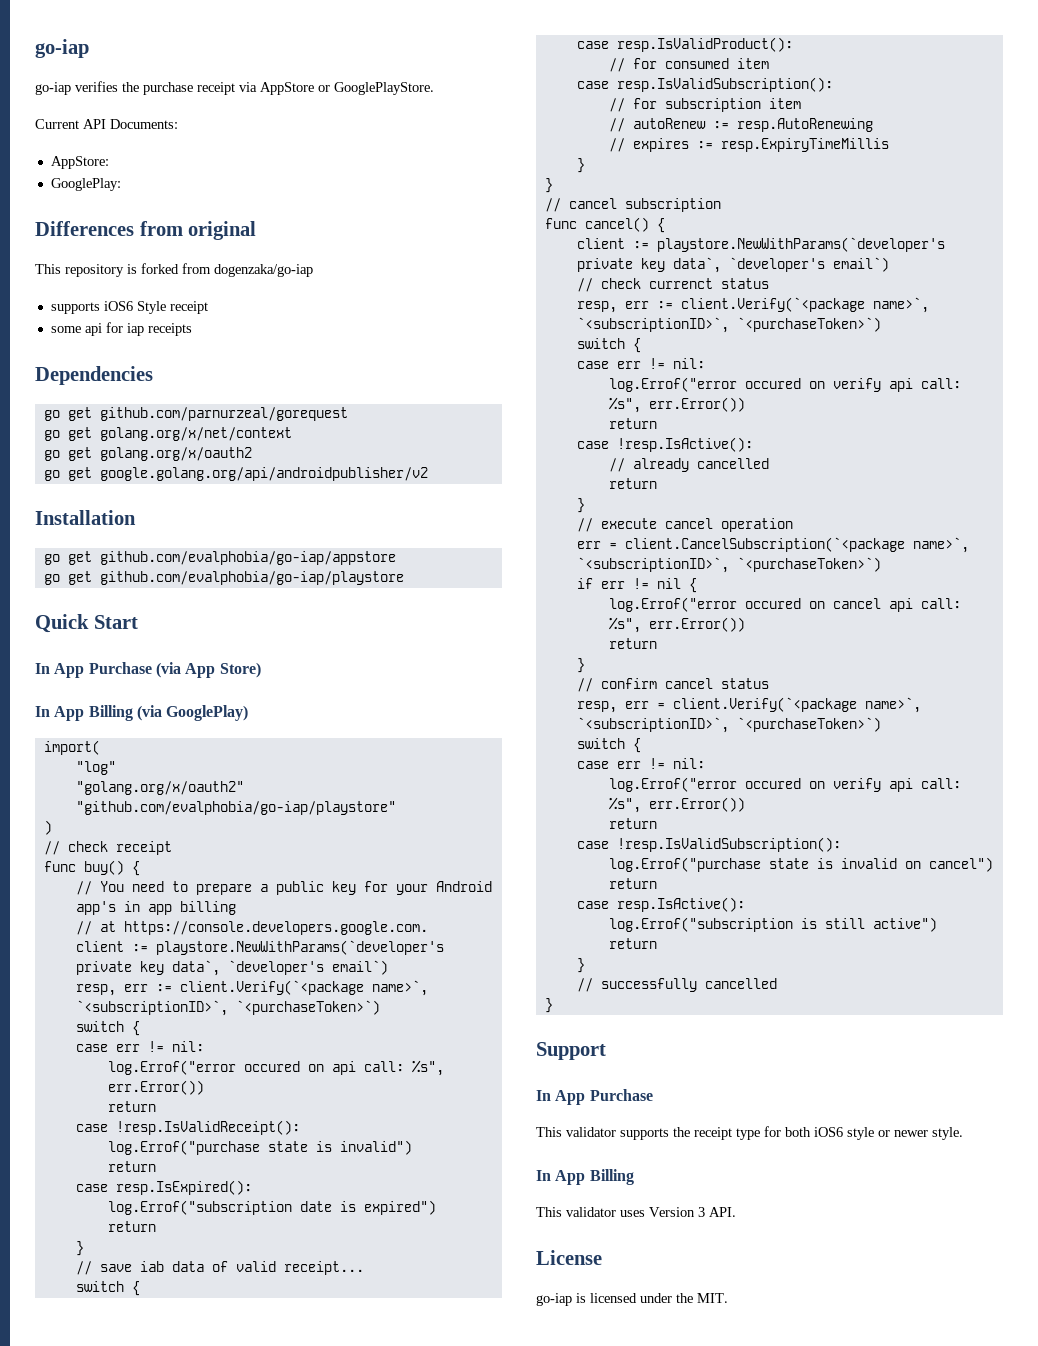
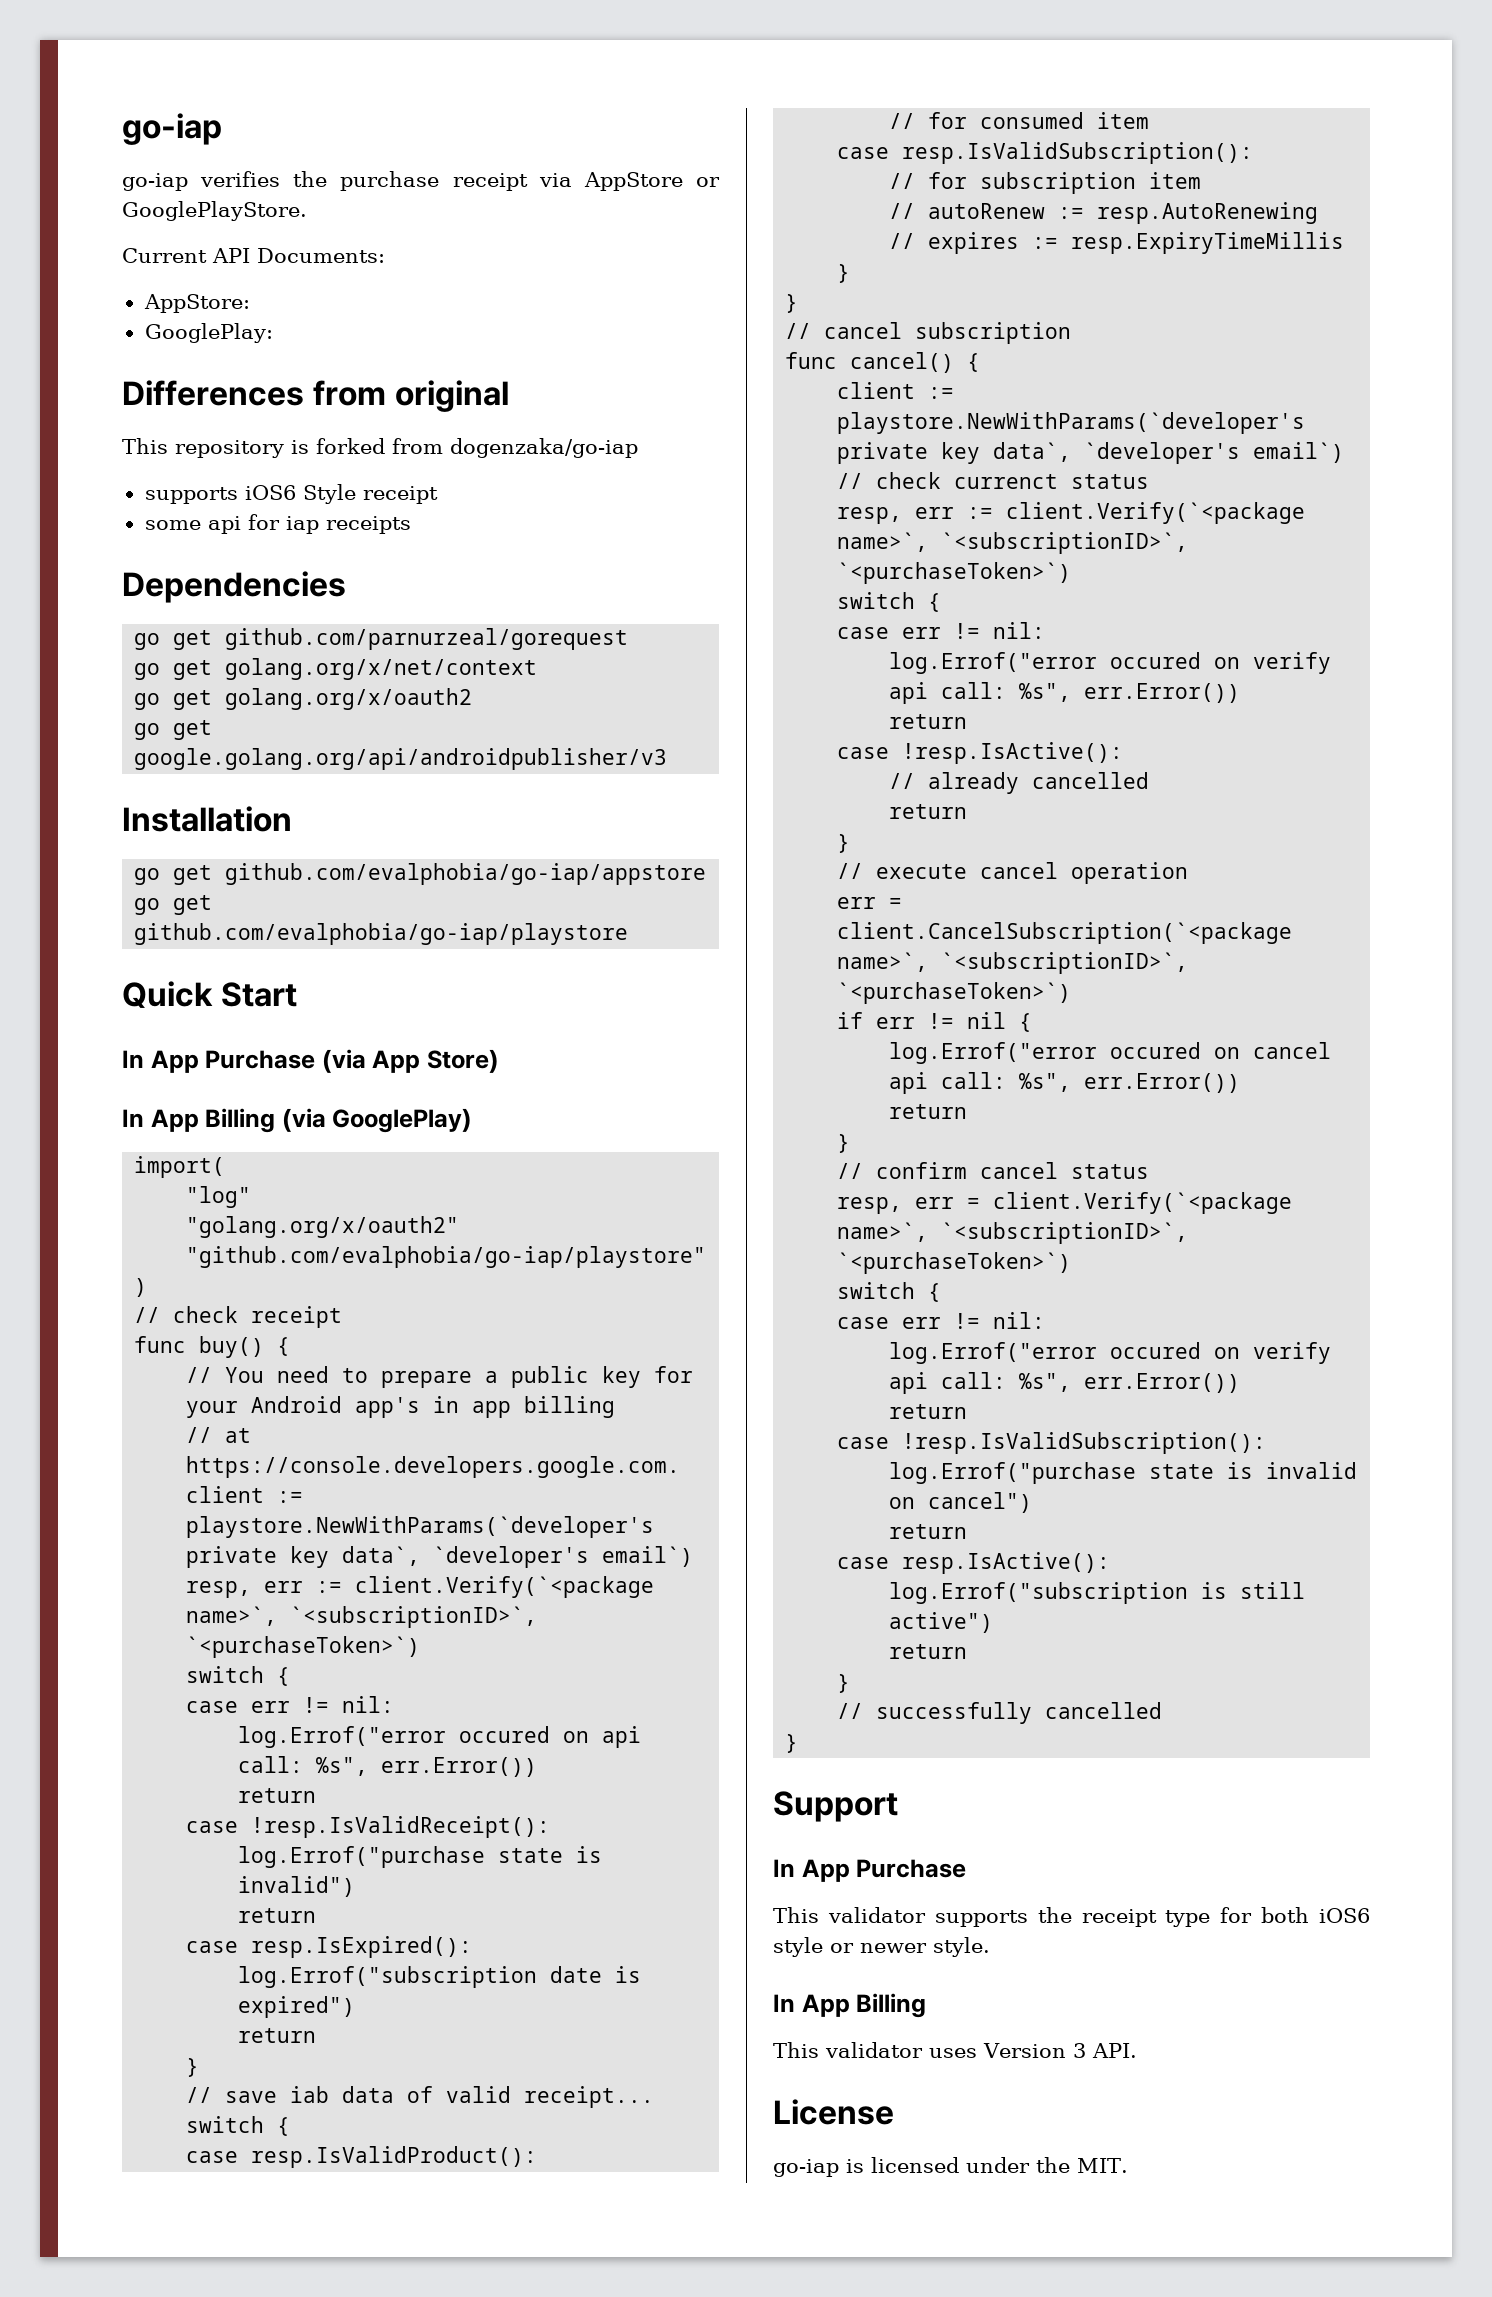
[99,467,428,481] google.golang.org/api/androidpublisher/v2 -> [134,748,668,770] google.golang.org/api/androidpublisher/v3

